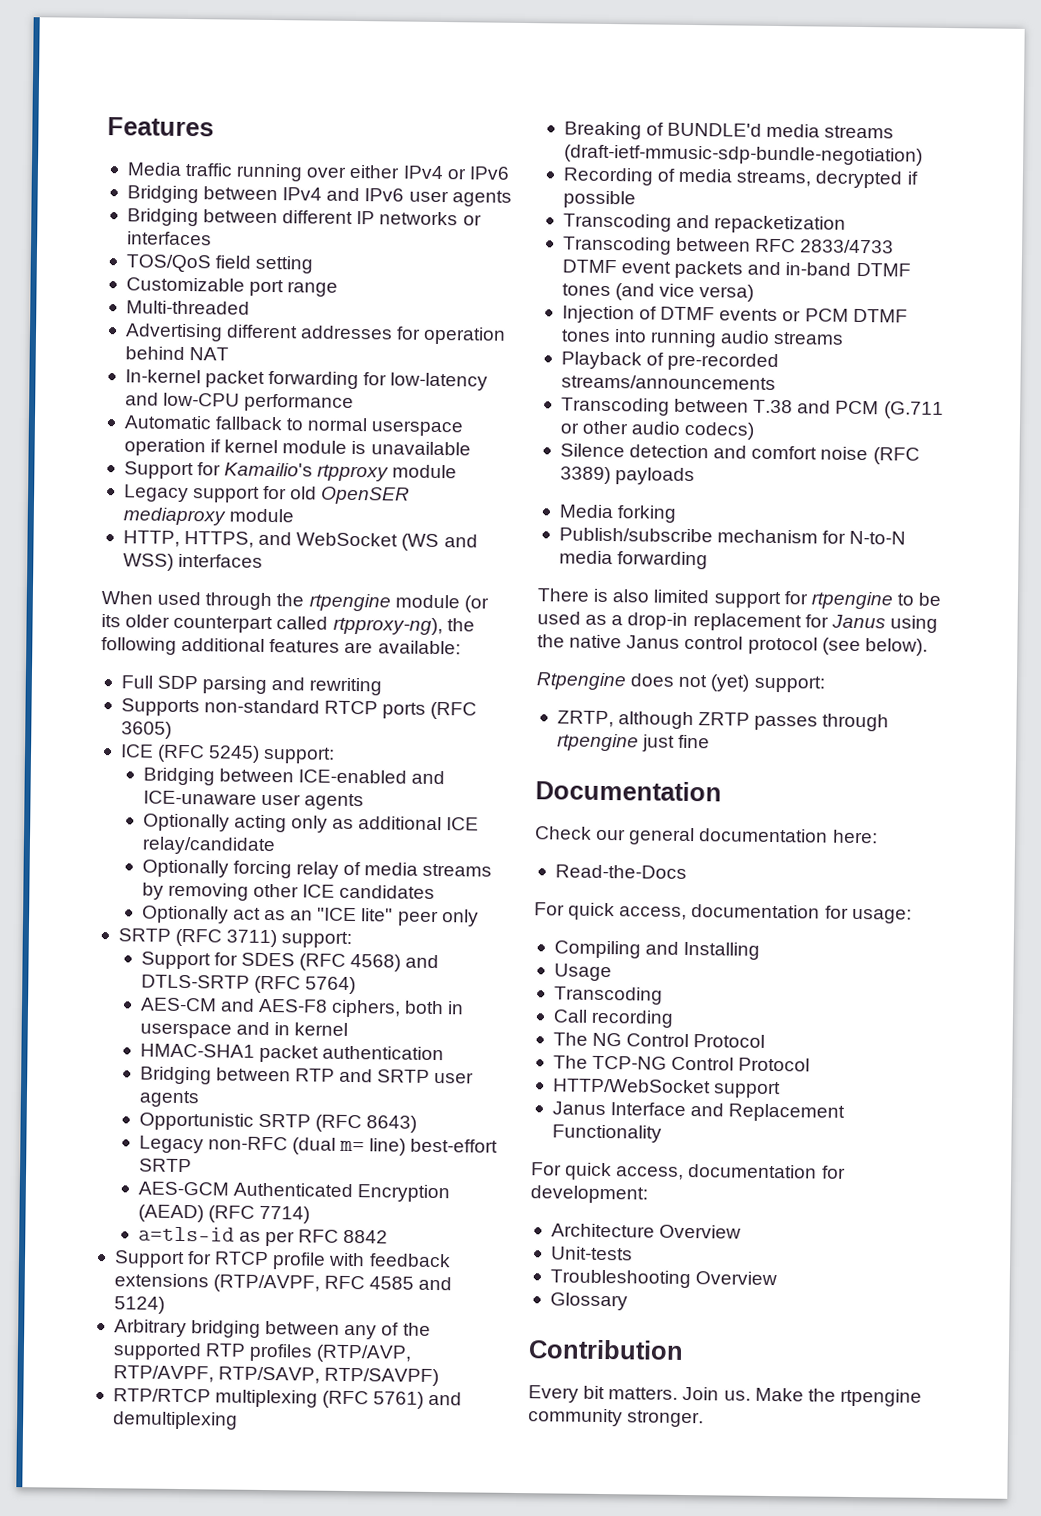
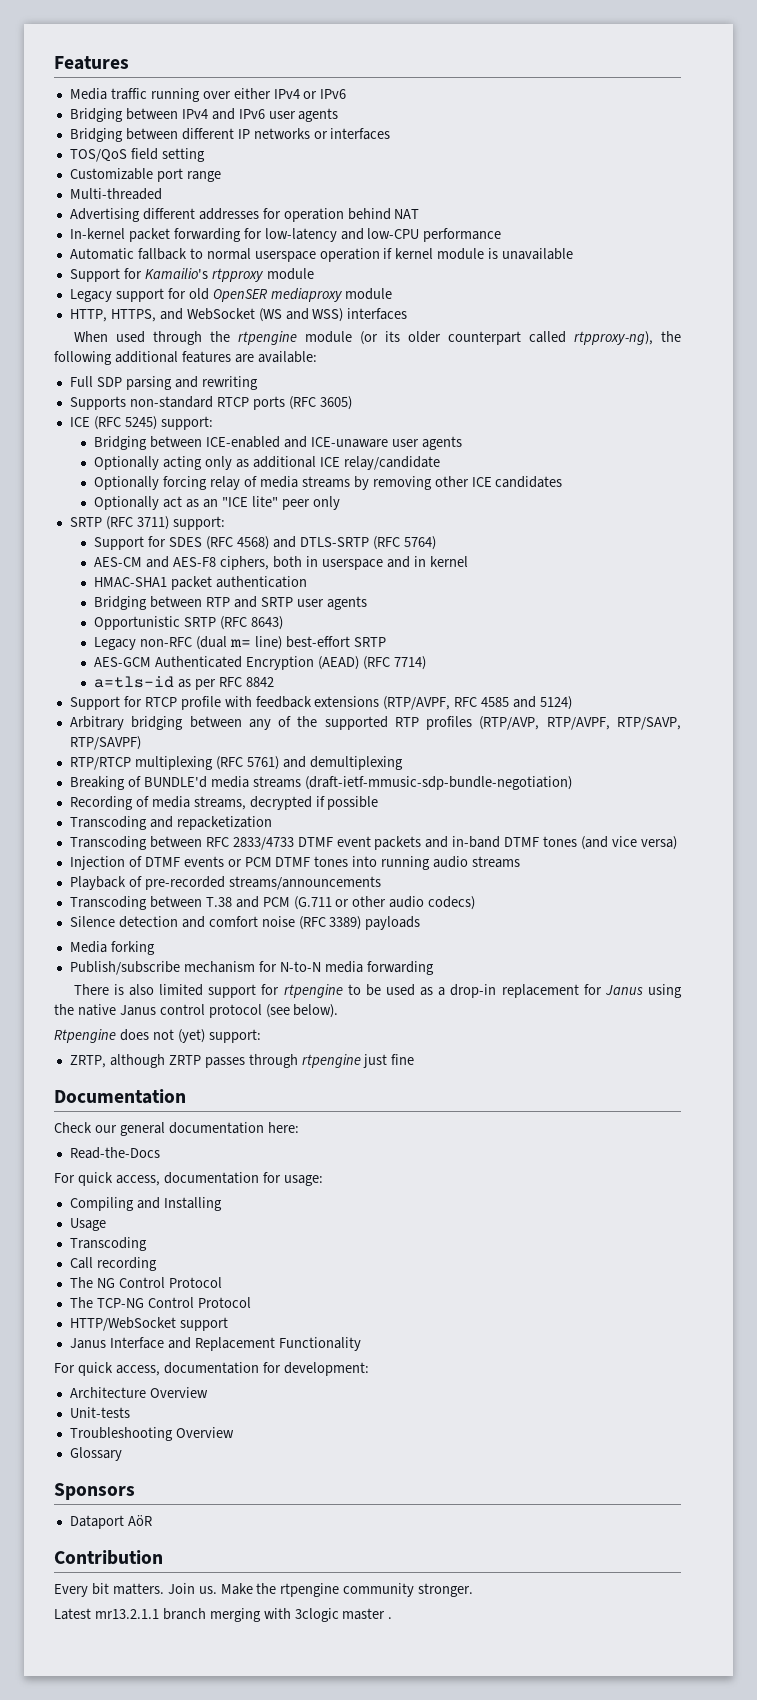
(628, 1301) none -> [54,1483,135,1500] [69,1515,152,1529] // Sponsors // Dataport AöR
(705, 1419) none -> [54,1608,393,1622] // Latest mr13.2.1.1 branch merging with 3clogic master .

